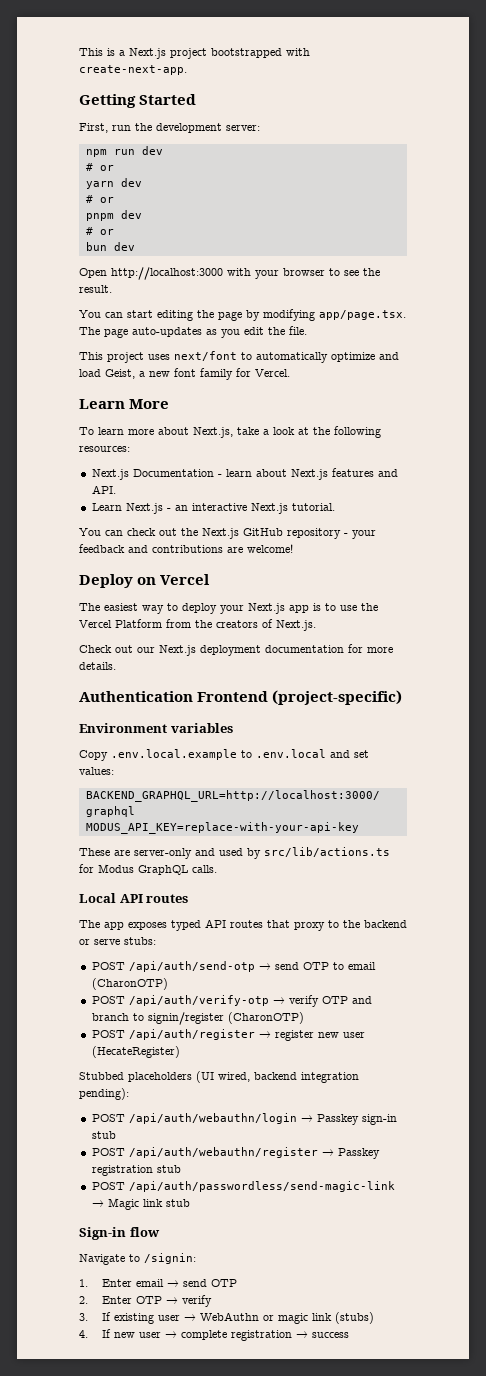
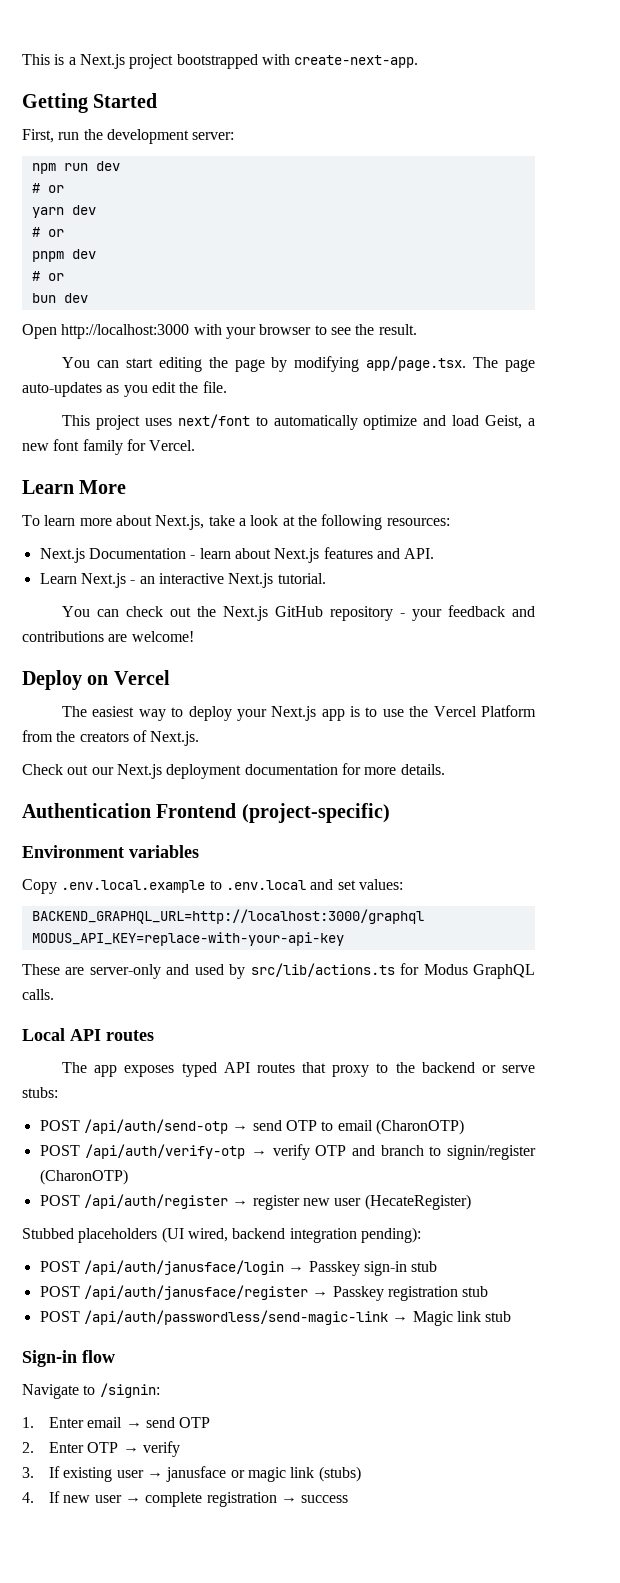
[128,1113,297,1124] /api/auth/webauthn/login -> [83,1260,284,1275] /api/auth/janusface/login
[128,1147,318,1158] /api/auth/webauthn/register -> [83,1285,308,1300] /api/auth/janusface/register
[199,1312,259,1321] WebAuthn -> [166,1466,227,1482] janusface

